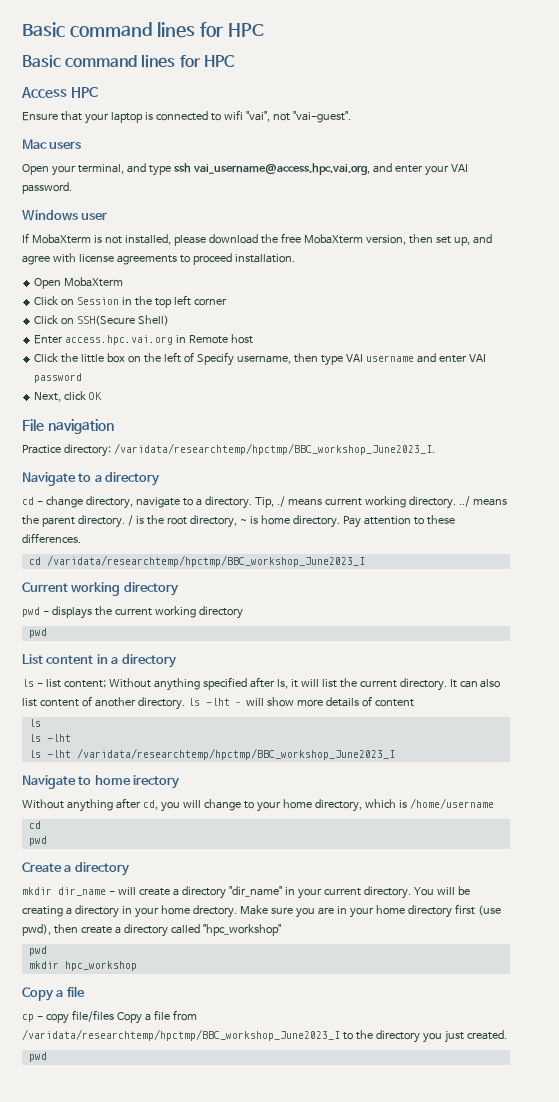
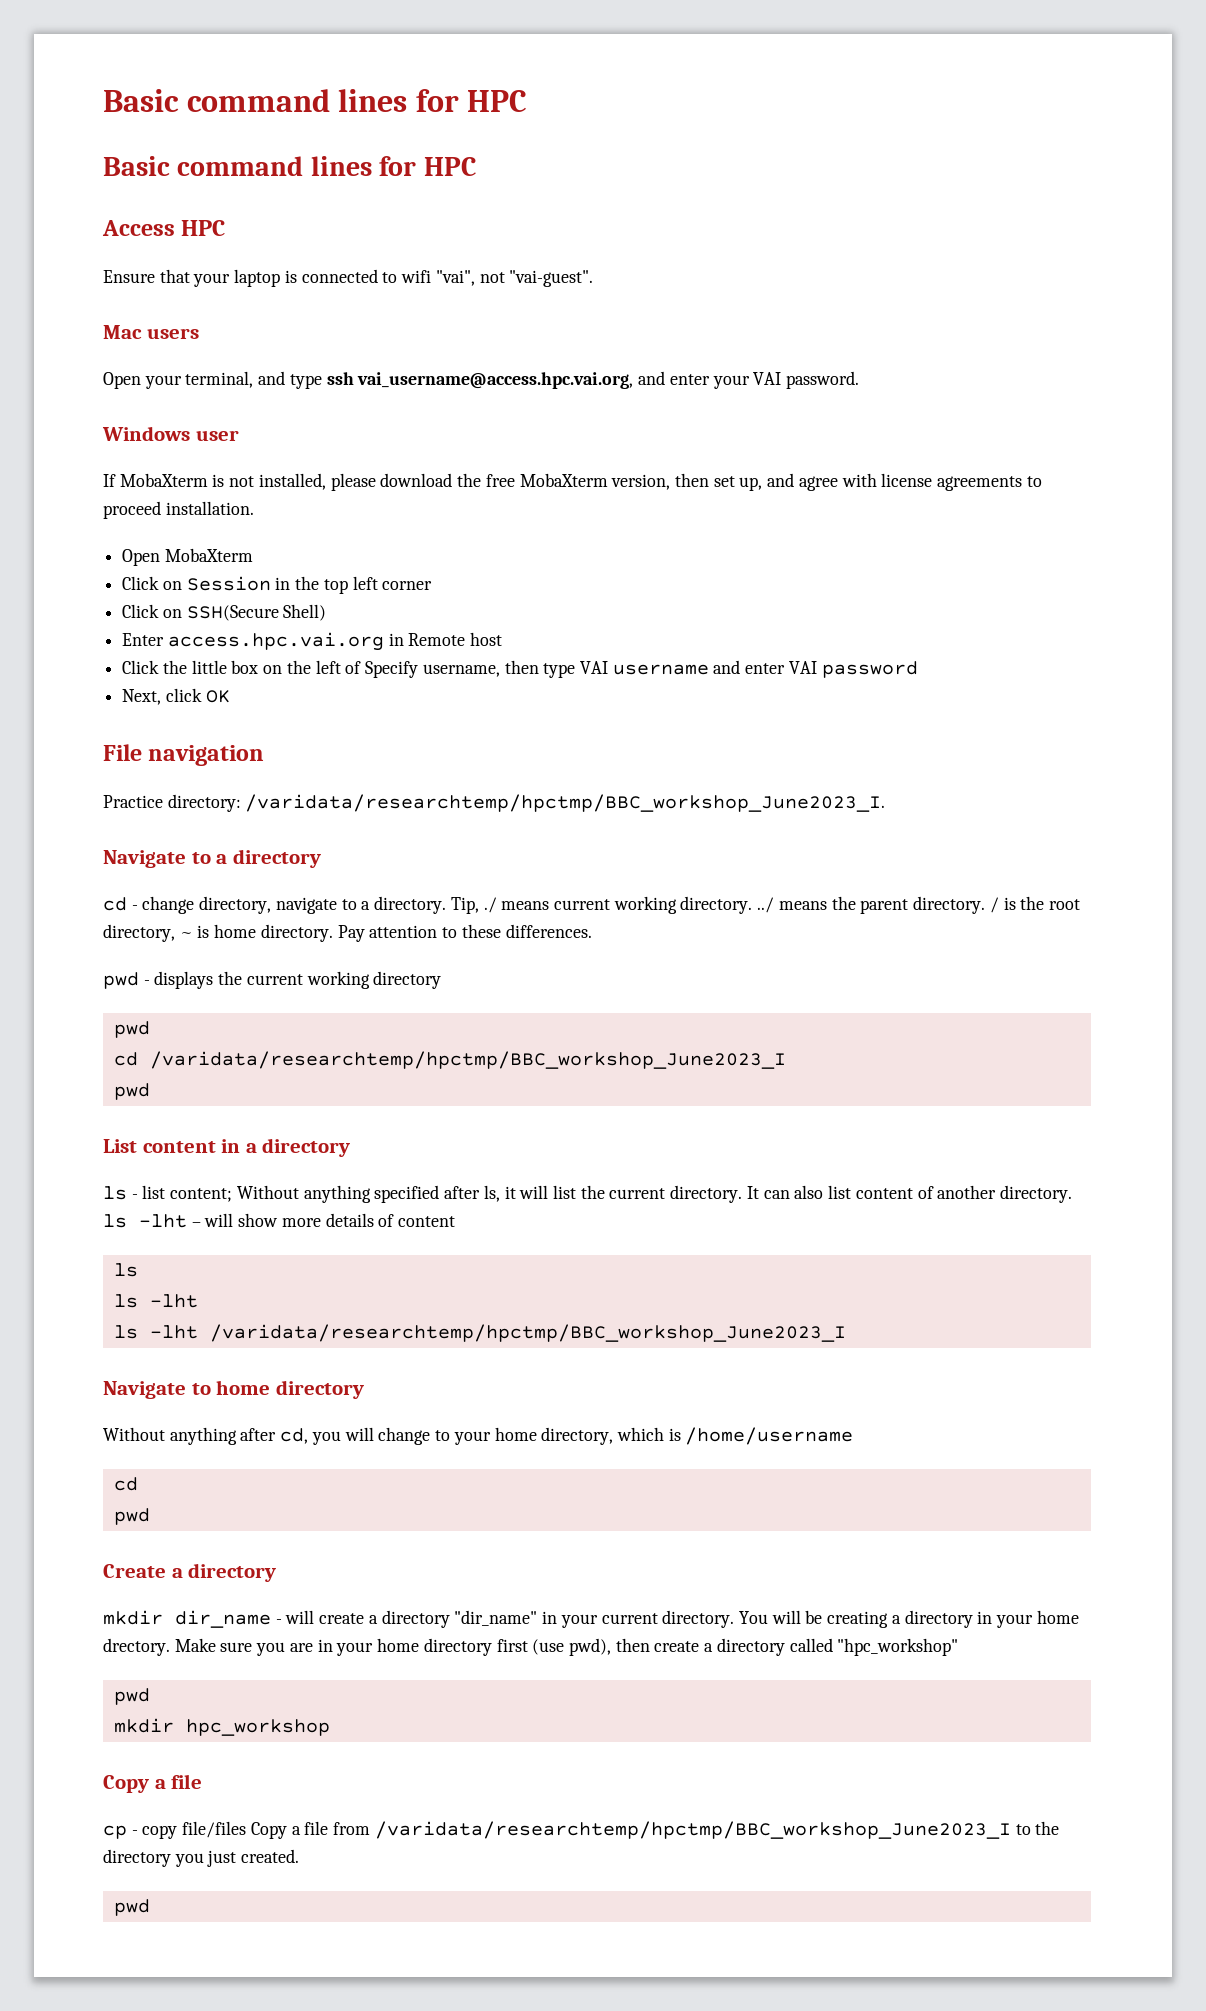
[28,555,365,567] [22,582,179,596] // cd /varidata/researchtemp/hpctmp/BBC_workshop_June2023_I // Current working directory -> (592, 931) none
(47, 633) none -> [113,1051,786,1069] [113,1083,150,1100] // cd /varidata/researchtemp/hpctmp/BBC_workshop_June2023_I // pwd
[133,775,181,789] irectory -> [275,1380,364,1399] directory

